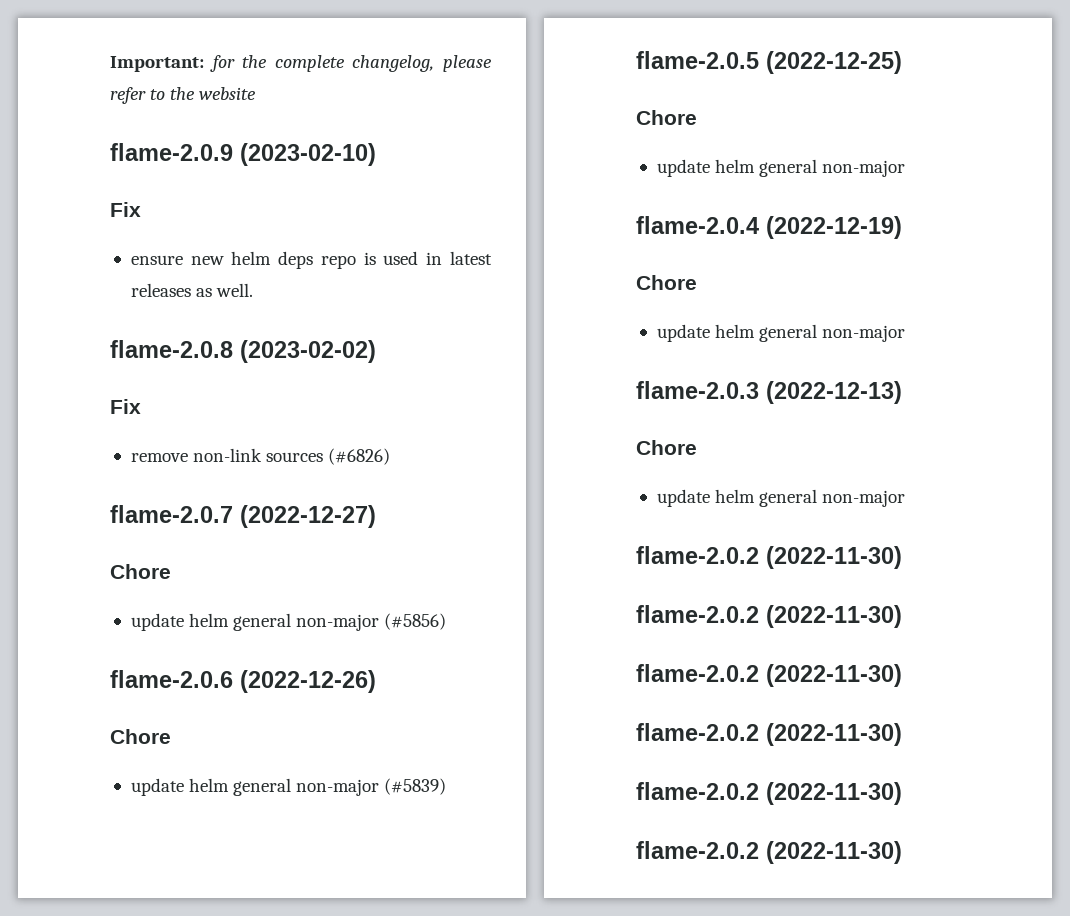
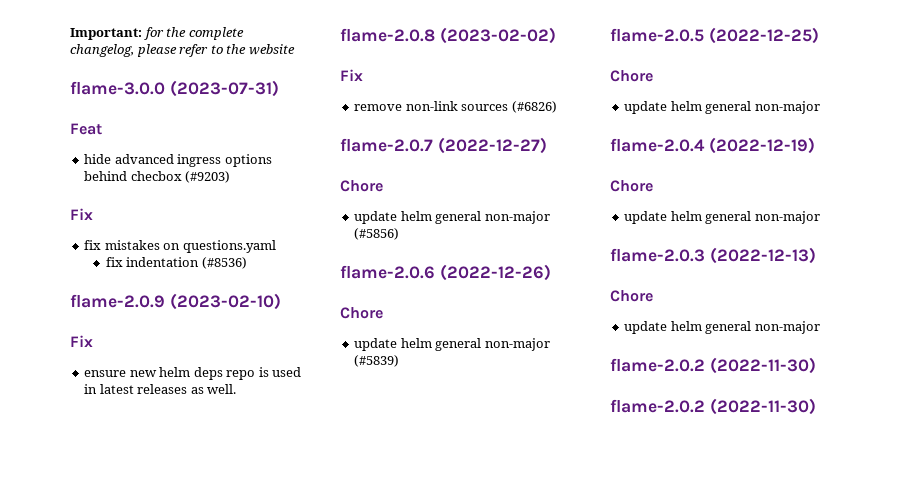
(257, 93) none -> [70,80,279,97] [70,123,102,135] [84,154,272,167] [84,171,231,183] [70,208,93,220] [84,240,276,253] [105,257,247,269] // flame-3.0.0 (2023-07-31) // Feat // hide advanced ingress options behind checbox (#9203) // Fix // fix mistakes on questions.yaml // fix indentation (#8536)
[636,664,902,687] [636,723,902,746] [636,782,902,805] [636,841,902,864] // flame-2.0.2 (2022-11-30) // flame-2.0.2 (2022-11-30) // flame-2.0.2 (2022-11-30) // flame-2.0.2 (2022-11-30) -> (816, 406) none

